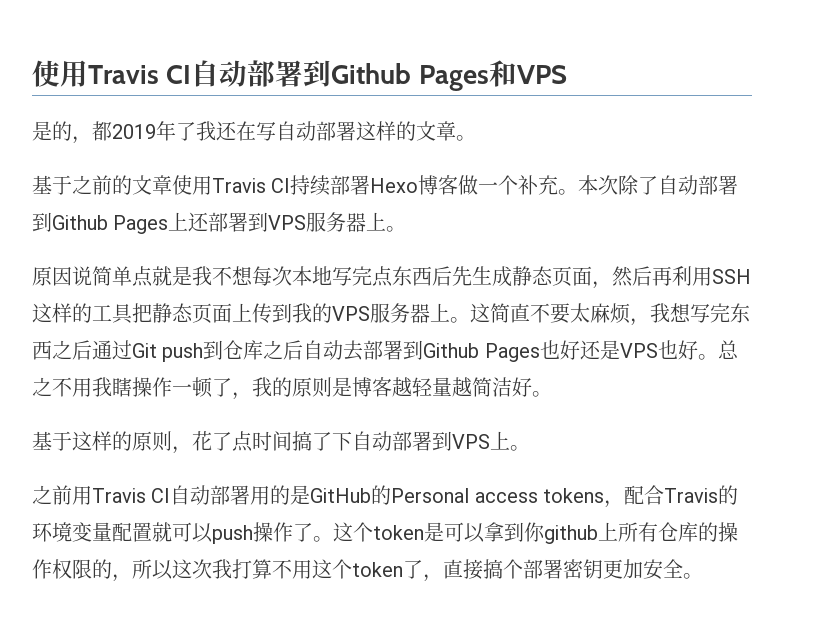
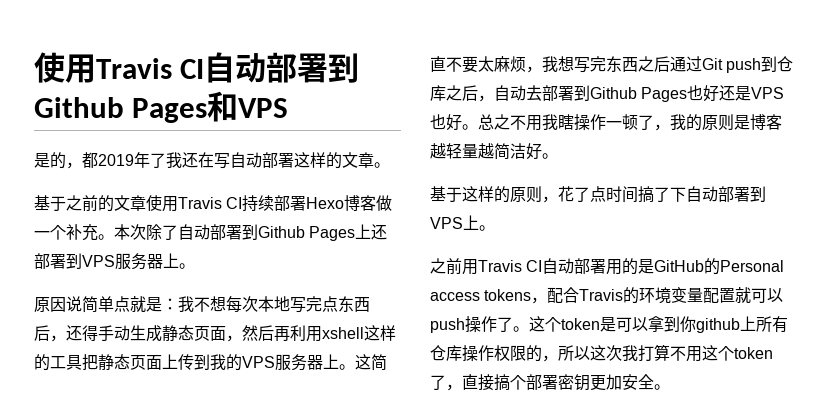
(192, 276) none -> [162,298,178,310] ：
[452,266,472,286] 先 -> [50,325,130,342] ，还得手动
[712,269,751,284] SSH -> [322,327,364,339] xshell
(304, 350) none -> [478,95,494,102] ，
[698,522,718,542] 的 -> (462, 353) none

